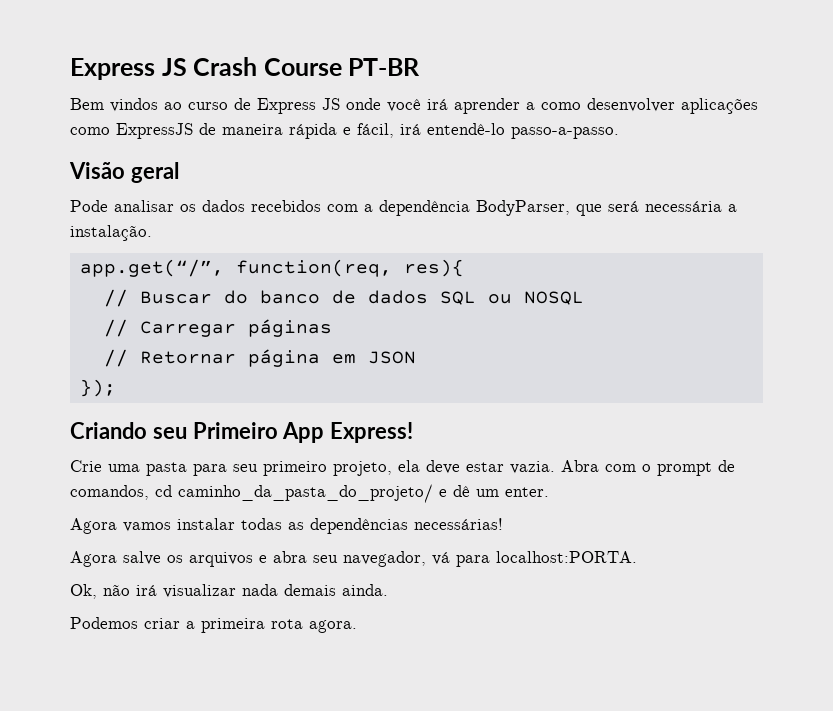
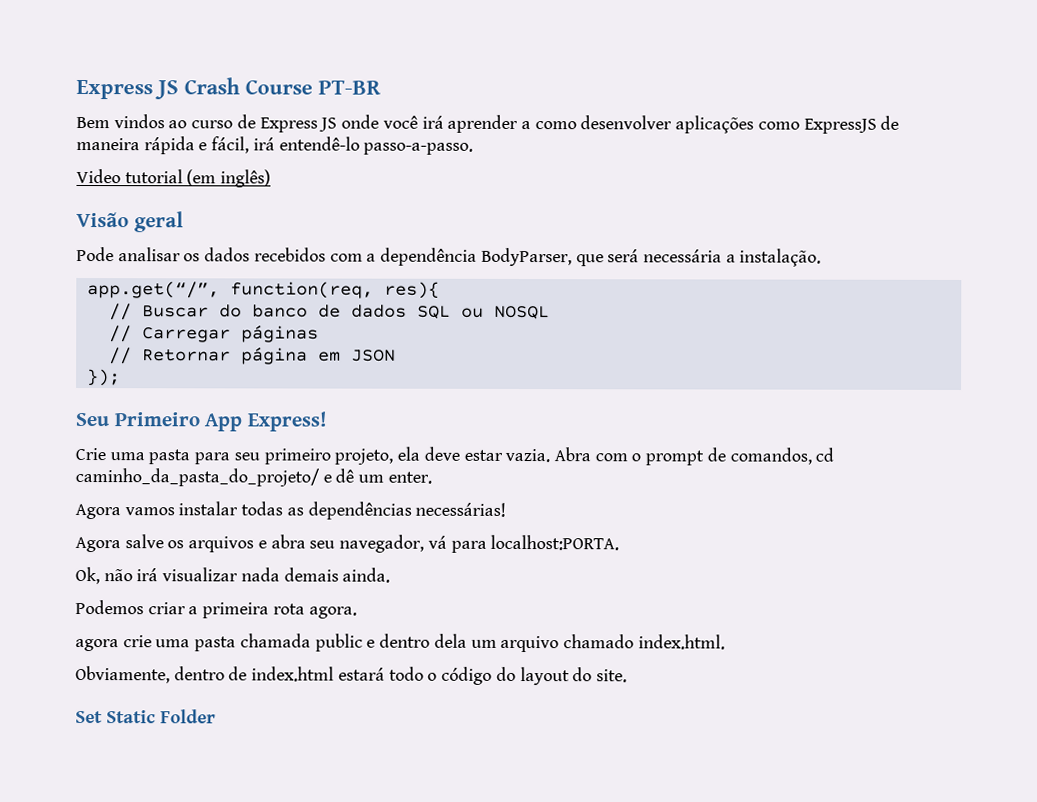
(619, 133) none -> [76,168,272,188] // Video tutorial (em inglês)
[70,422,187,439] Criando seu -> [75,412,109,427] Seu
(357, 626) none -> [75,633,725,653] [75,665,627,686] [75,709,217,724] // agora crie uma pasta chamada public e dentro dela um arquivo chamado index.html. // Obviamente, dentro de index.html estará todo o código do layout do site. // Set Static Folder

